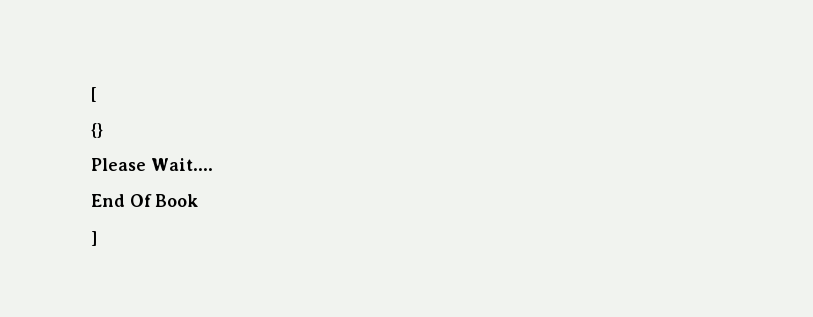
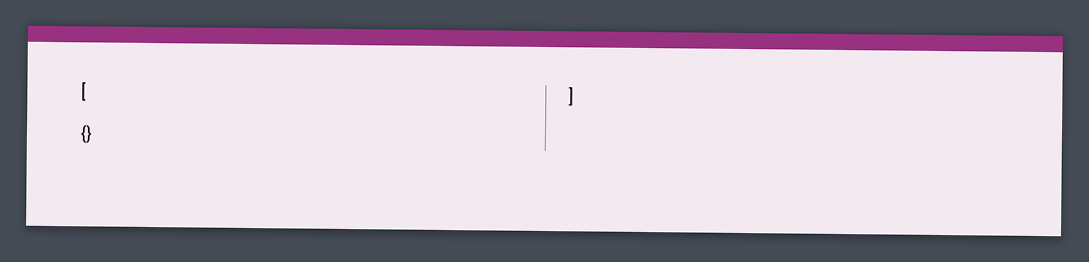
[91,158,213,171] [91,194,199,207] // Please Wait.... // End Of Book -> (93, 134) none

